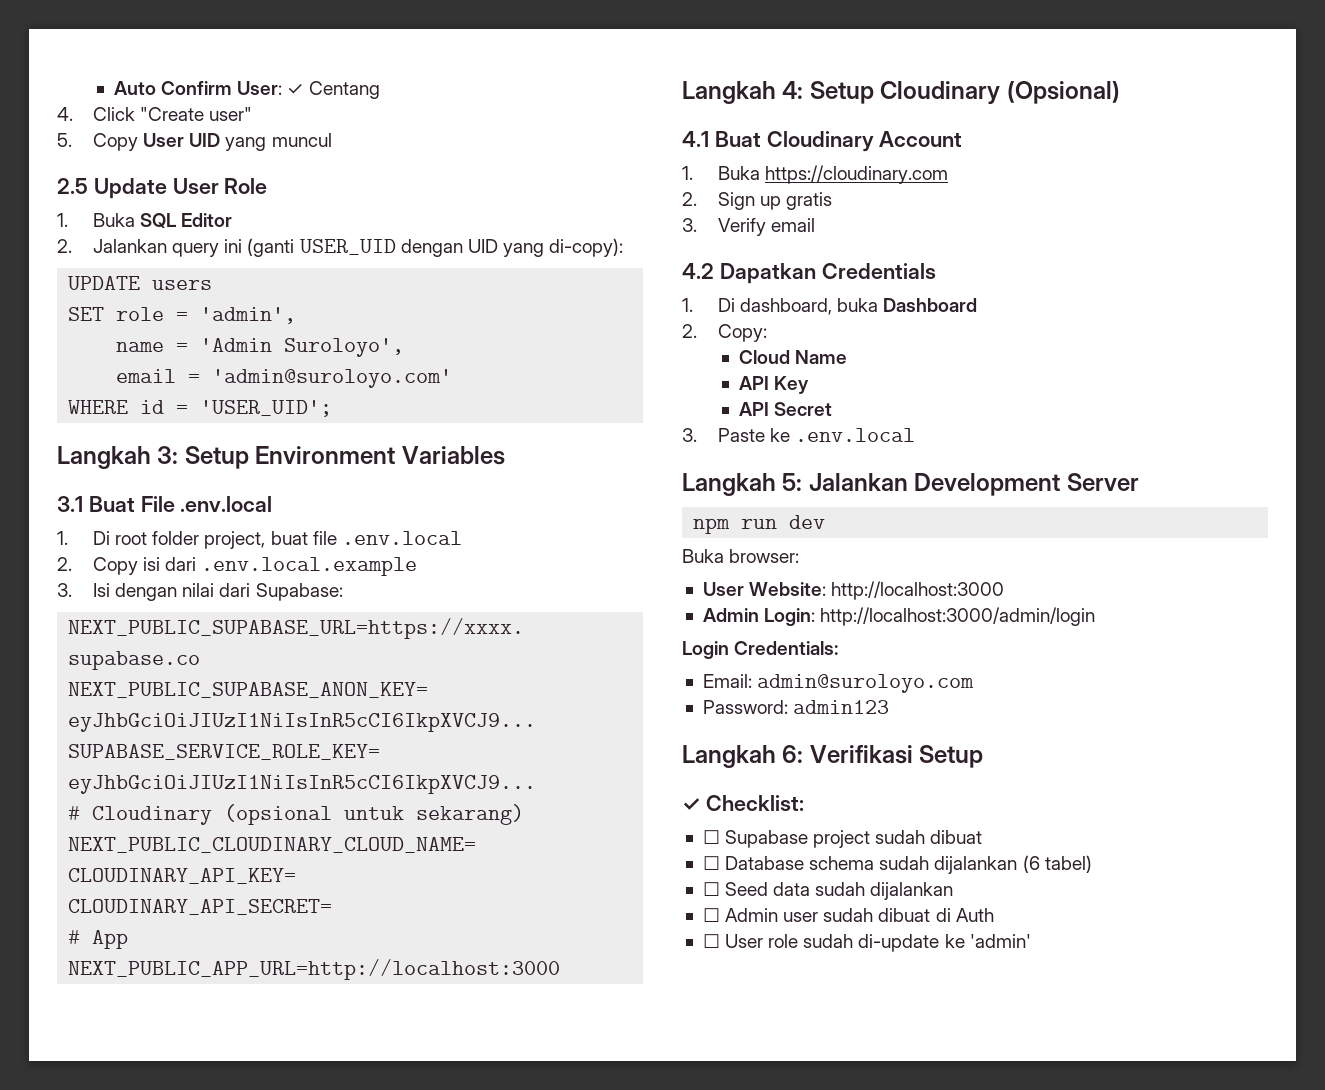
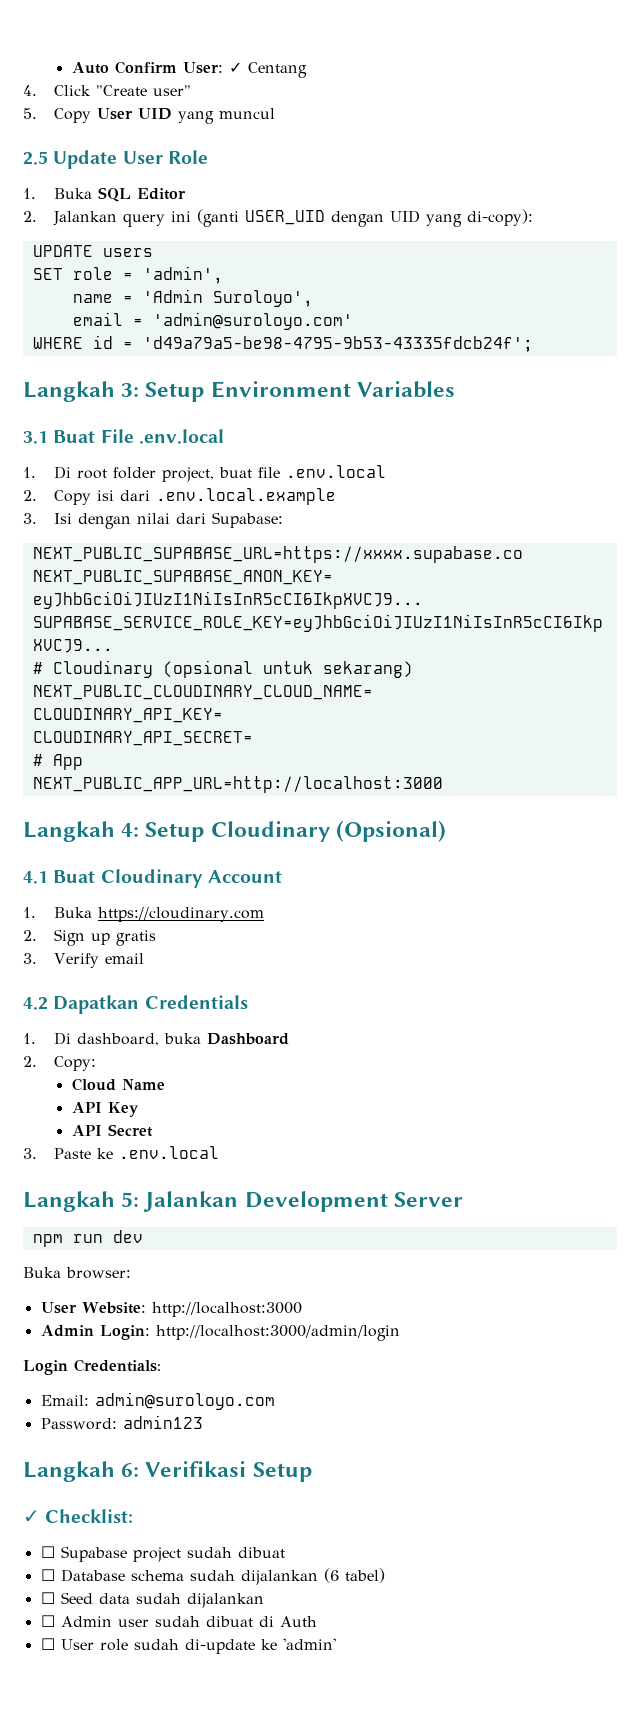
[200,400,333,417] 'USER_UID'; -> [142,336,533,352] 'd49a79a5-be98-4795-9b53-43335fdcb24f';

